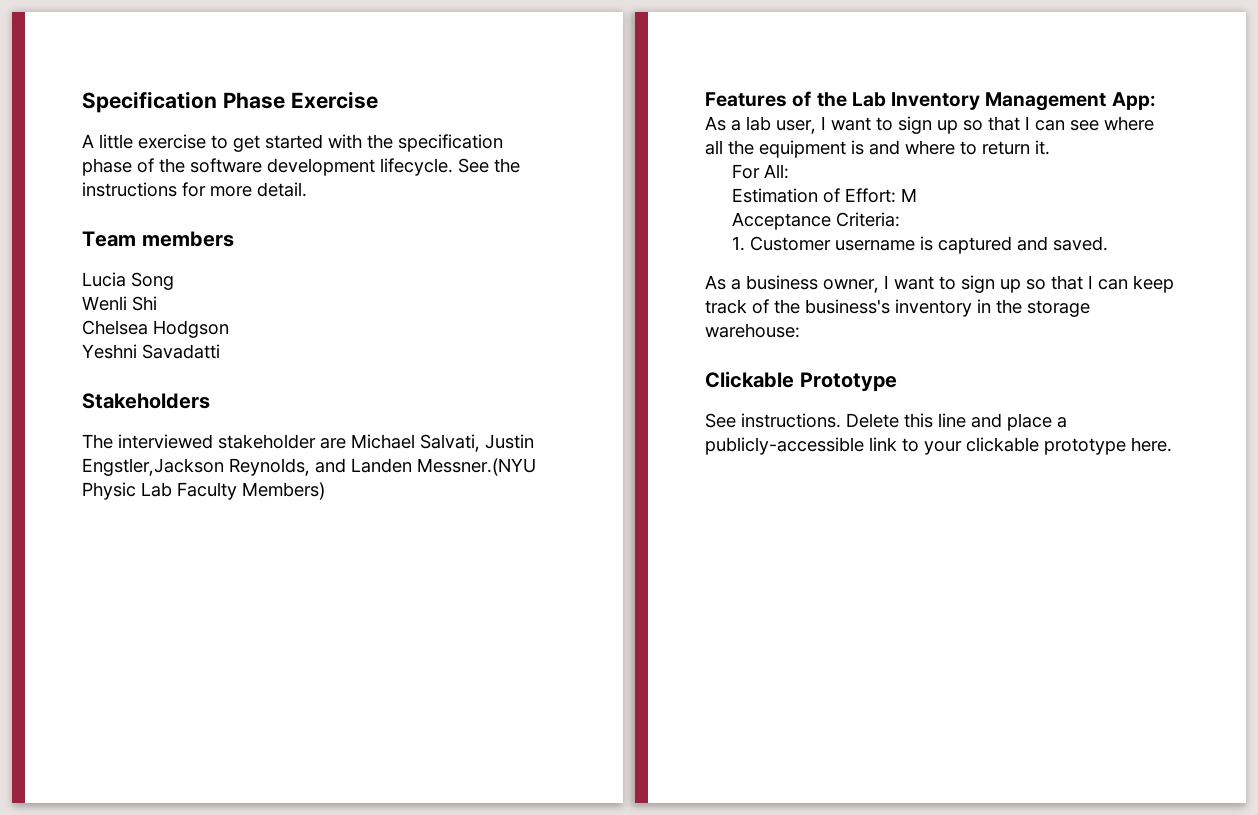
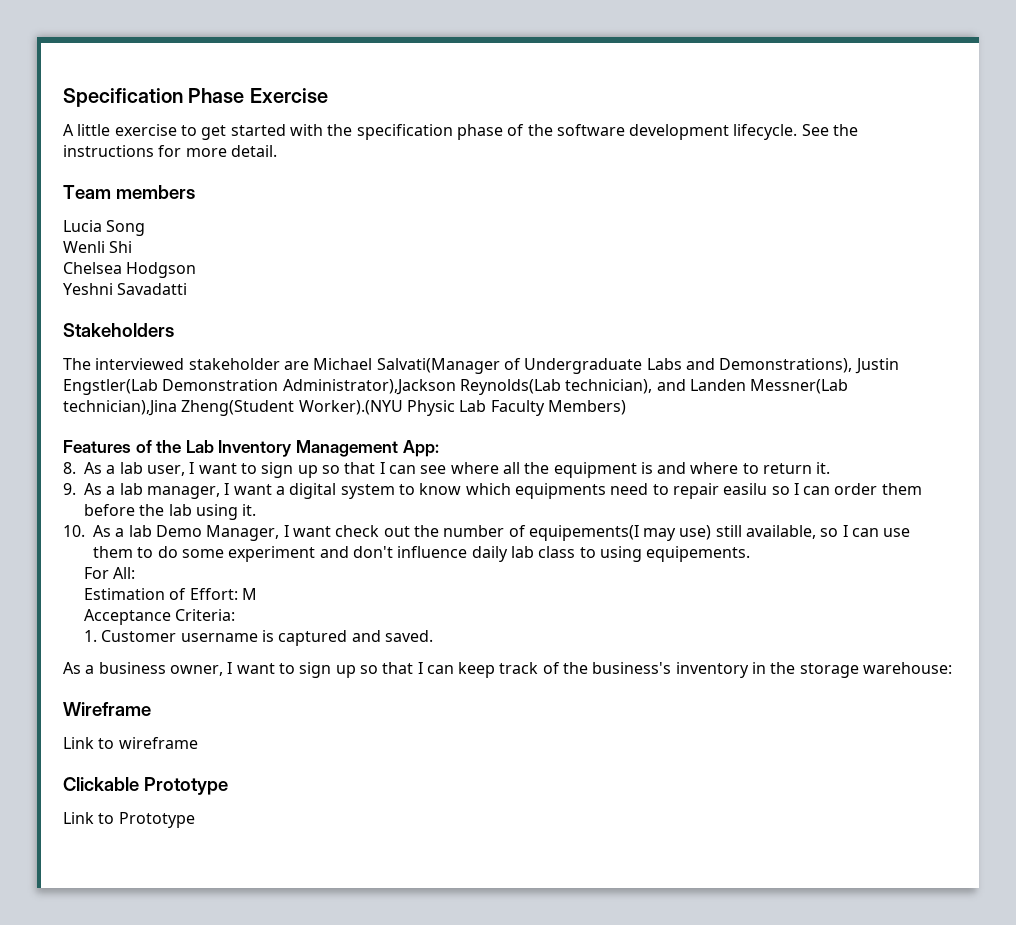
[420,434,534,452] [82,458,536,476] Salvati, Justin Engstler,Jackson Reynolds, and Landen Messner.(NYU -> [376,358,899,374] [63,379,849,395] [63,400,403,416] Salvati(Manager of Undergraduate Labs and Demonstrations), Justin Engstler(Lab Demonstration Administrator),Jackson Reynolds(Lab technician), and Landen Messner(Lab technician),Jina Zheng(Student Worker).(NYU
(1156, 101) none -> [63,462,76,474] 8.
(1050, 147) none -> [63,483,922,499] [84,504,257,520] [63,525,911,541] [93,546,751,562] // 9. As a lab manager, I want a digital system to know which equipments need to repair easilu so I can order them before the lab using it. // 10. As a lab Demo Manager, I want check out the number of equipements(I may use) still available, so I can use them to do some experiment and don't influence daily lab class to using equipements.
[705,371,897,392] [705,413,1067,431] [705,437,1172,455] Clickable Prototype // See instructions. Delete this line and place a publicly-accessible link to your clickable prototype here. -> [63,702,151,716] [63,737,198,749] [63,777,228,795] [63,812,195,828] Wireframe // Link to wireframe // Clickable Prototype // Link to Prototype

